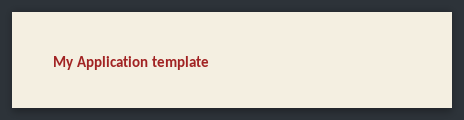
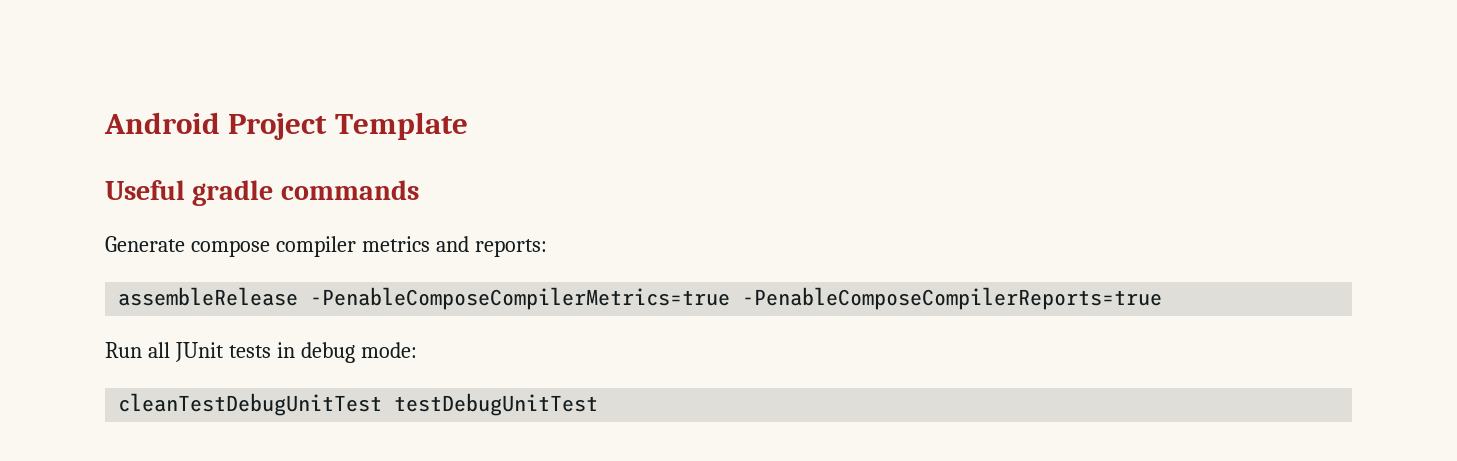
[53,56,209,70] My Application template -> [104,112,468,140] [105,180,419,206] [105,236,547,257] [118,287,1163,310] [105,342,417,363] [118,393,599,416] Android Project Template // Useful gradle commands // Generate compose compiler metrics and reports: // assembleRelease -PenableComposeCompilerMetrics=true -PenableComposeCompilerReports=true // Run all JUnit tests in debug mode: // cleanTestDebugUnitTest testDebugUnitTest

